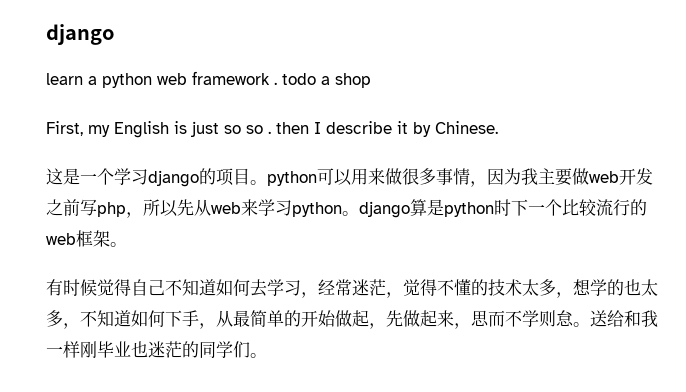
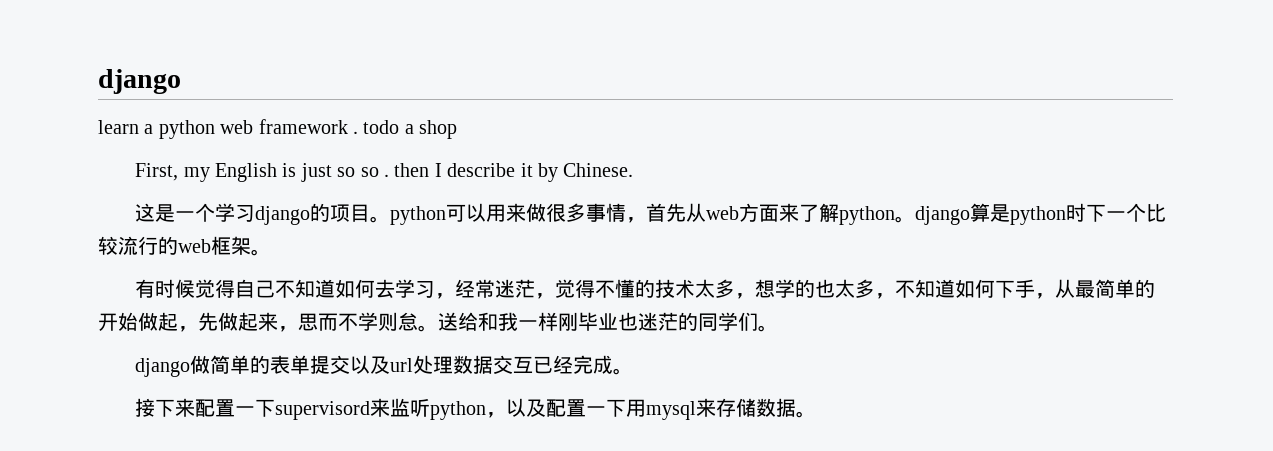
[487,168,653,186] [46,199,292,218] 因为我主要做web开发之前写php，所以先从web来学习 -> [646,203,840,222] 首先从web方面来了解
(267, 355) none -> [135,355,634,377] [135,398,817,420] // django做简单的表单提交以及url处理数据交互已经完成。 // 接下来配置一下supervisord来监听python，以及配置一下用mysql来存储数据。

